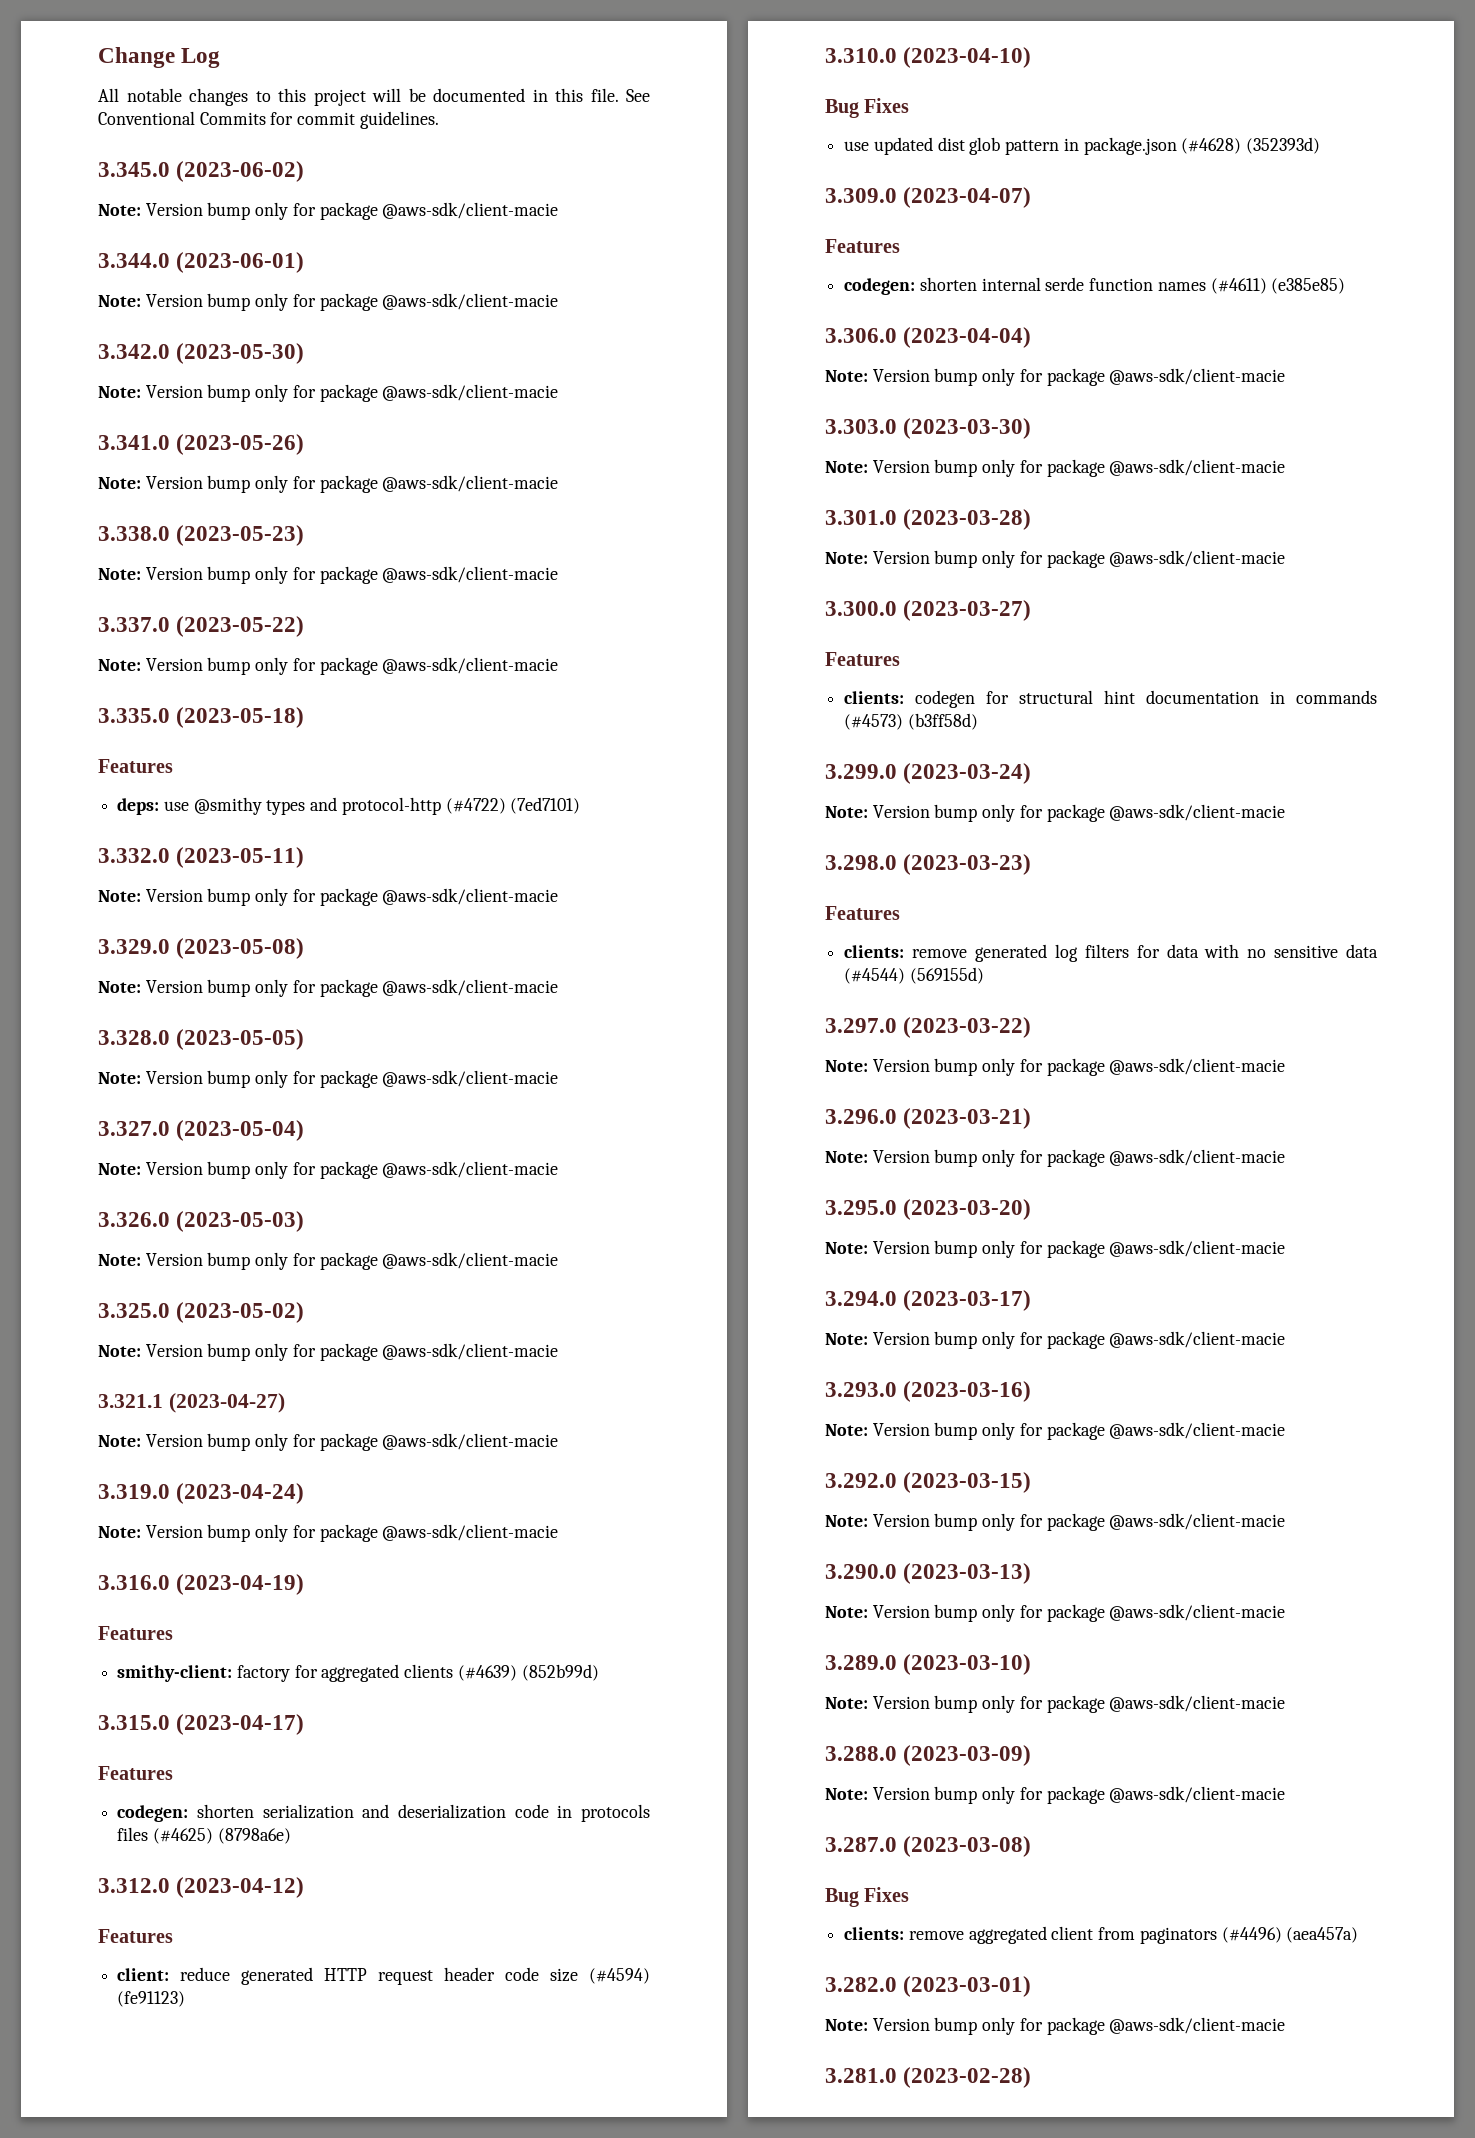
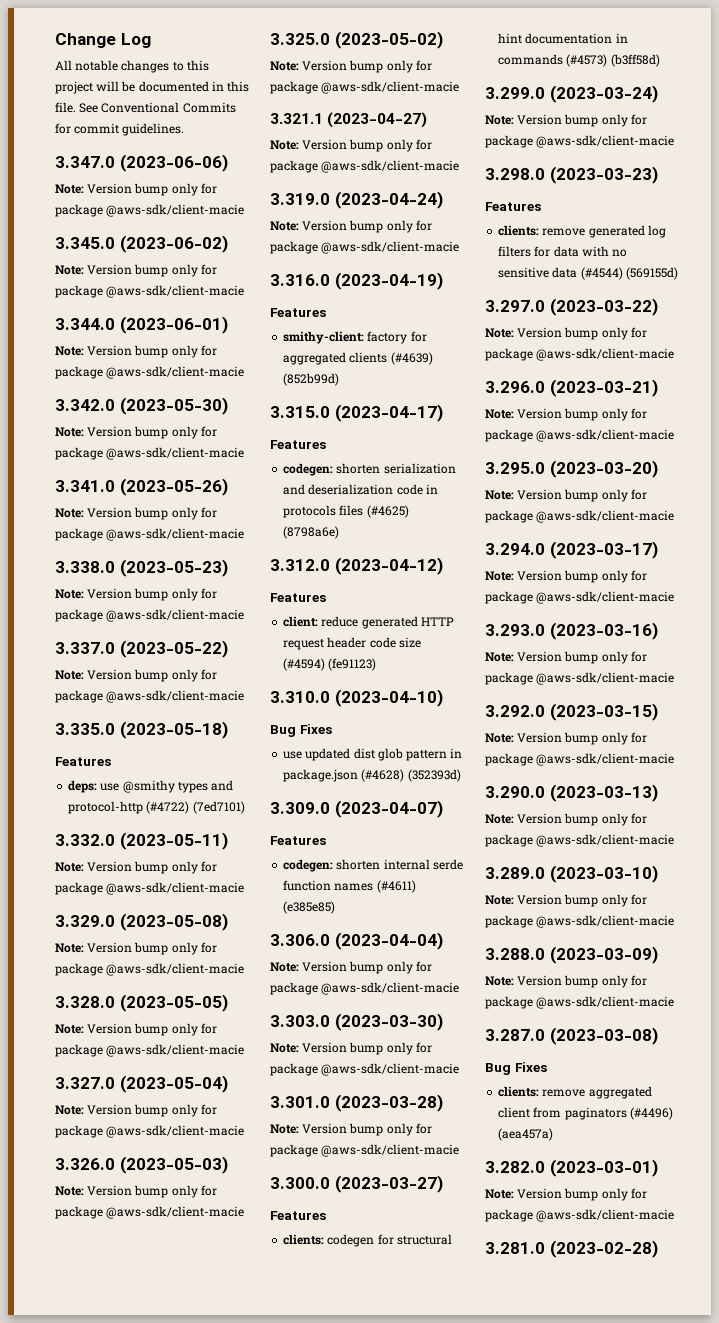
(439, 120) none -> [55,154,228,172] [55,183,217,196] [55,204,245,217] // 3.347.0 (2023-06-06) // Note: Version bump only for package @aws-sdk/client-macie

